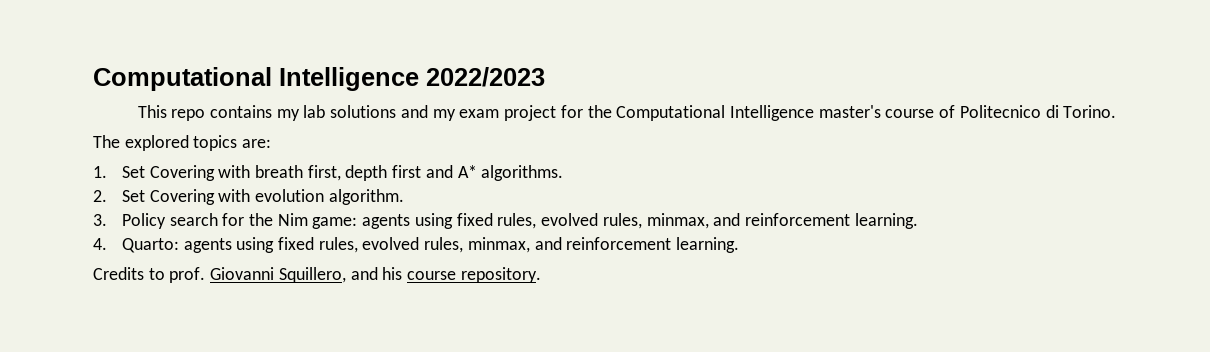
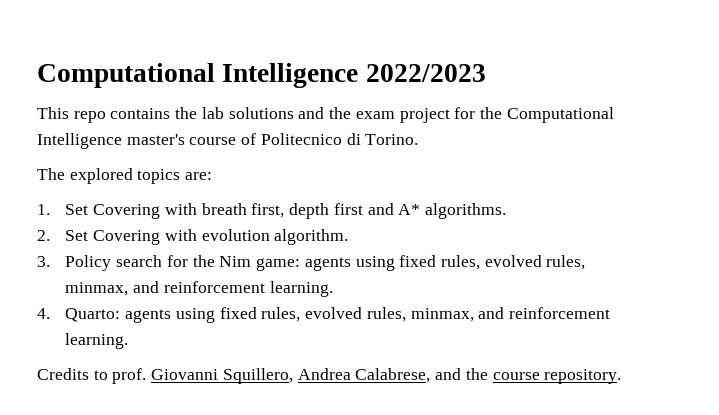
[276,109,300,121] my -> [175,107,198,119] the
[432,109,456,121] my -> [329,107,352,119] the
[350,267,403,280] and his -> [297,368,488,383] Andrea Calabrese, and the

